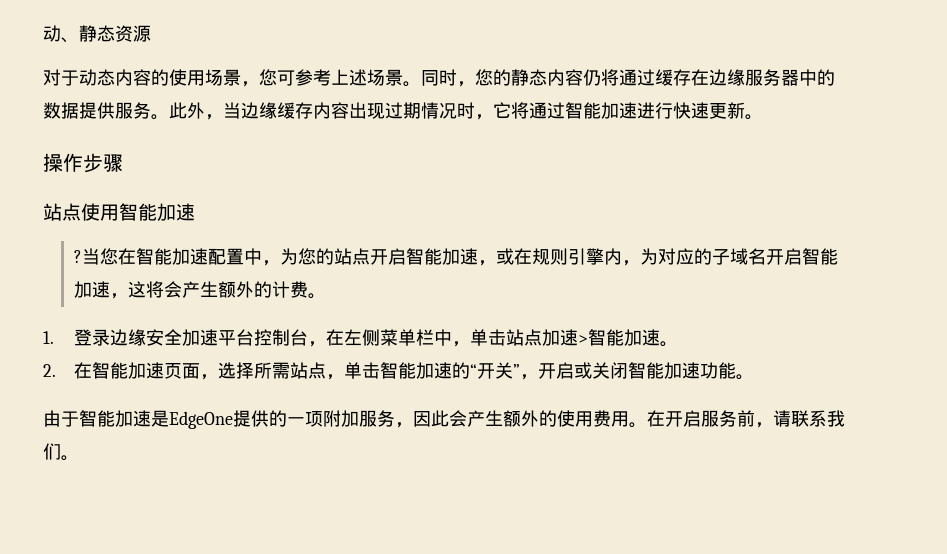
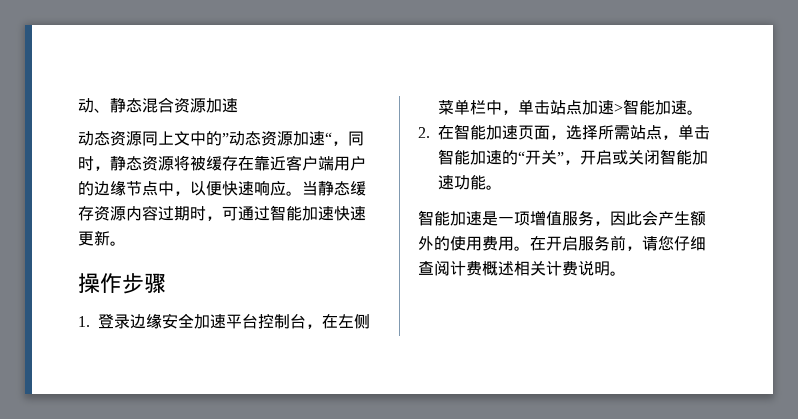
[115,25,151,42] [43,69,835,87] [43,102,529,120] 资源 // 对于动态内容的使用场景，您可参考上述场景。同时，您的静态内容仍将通过缓存在边缘服务器中的数据提供服务。此外，当边缘缓存内容出现过期情况时，它将 -> [142,97,238,113] [78,131,364,146] [78,155,366,171] [78,180,366,196] [78,205,238,221] 混合资源加速 // 动态资源同上文中的”动态资源加速“，同时，静态资源将被缓存在靠近客户端用户的边缘节点中，以便快速响应。当静态缓存资源内容过期时，可
[637,102,673,119] 进行 -> (334, 213) none
[43,203,195,221] [73,248,838,266] [73,281,326,299] // 站点使用智能加速 // ?当您在智能加速配置中，为您的站点开启智能加速，或在规则引擎内，为对应的子域名开启智能加速，这将会产生额外的计费。 -> (166, 283) none
[43,410,79,427] 由于 -> (502, 187) none
[169,410,359,429] EdgeOne提供的一项附加 -> [498,210,562,226] 一项增值
[791,410,845,427] [43,443,61,460] 联系我们 -> [658,235,706,251] [418,260,610,276] 您仔细查阅计费概述相关计费说明

